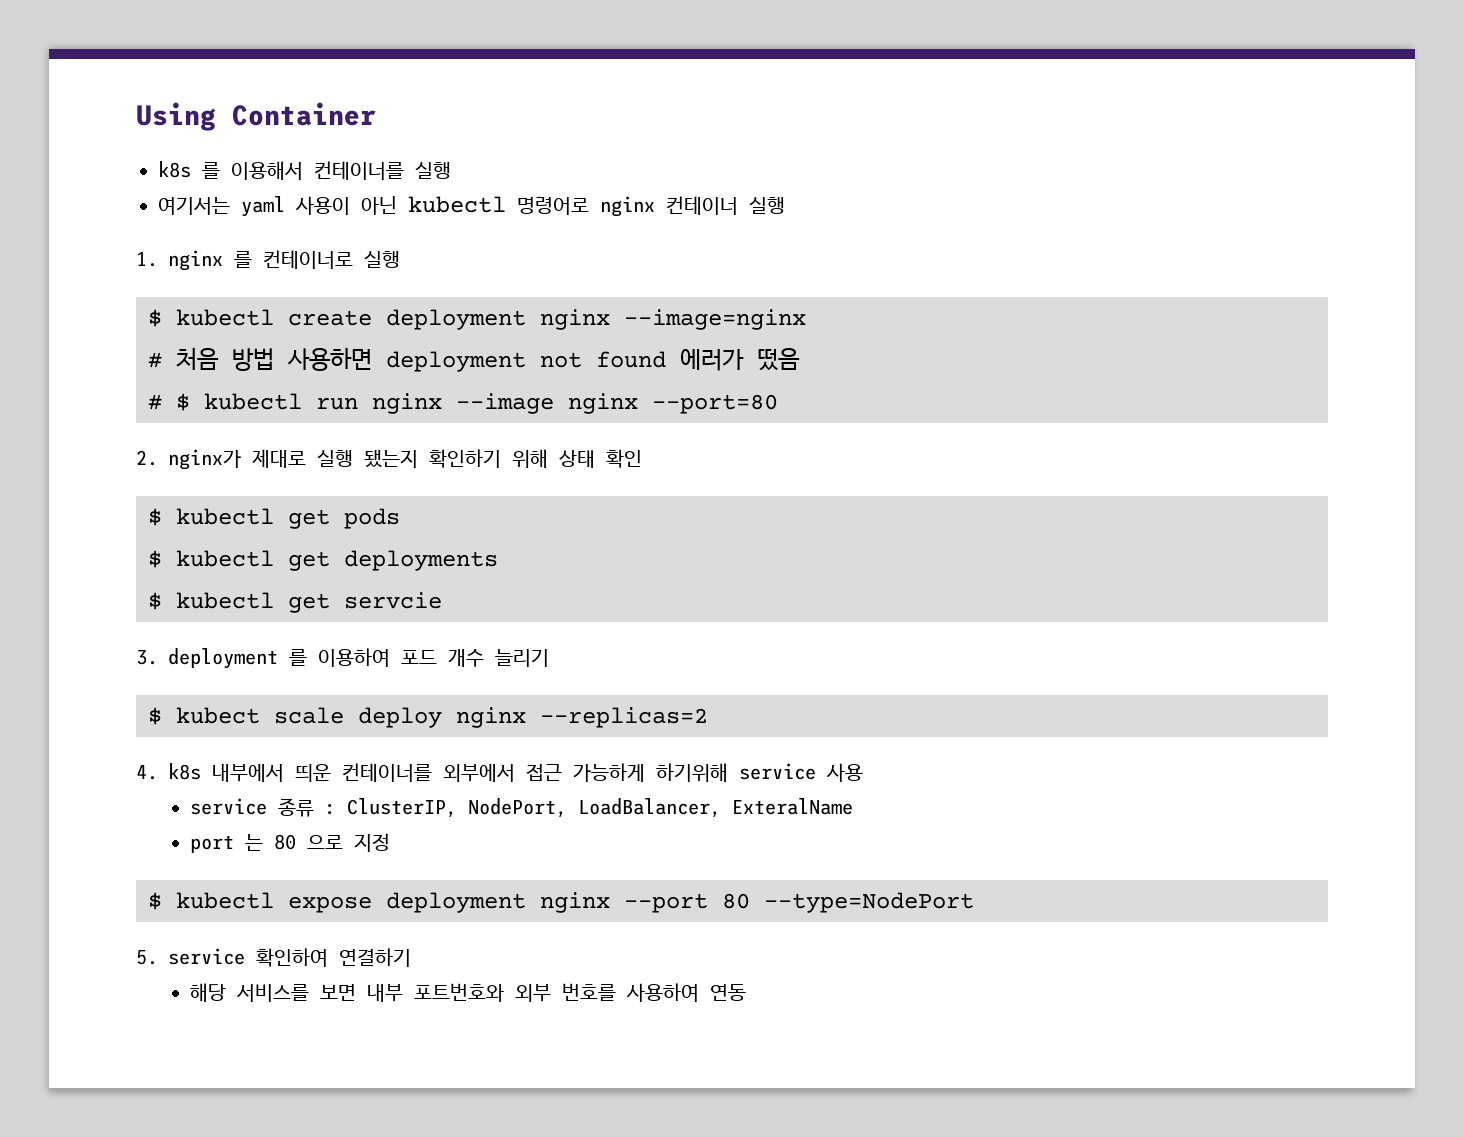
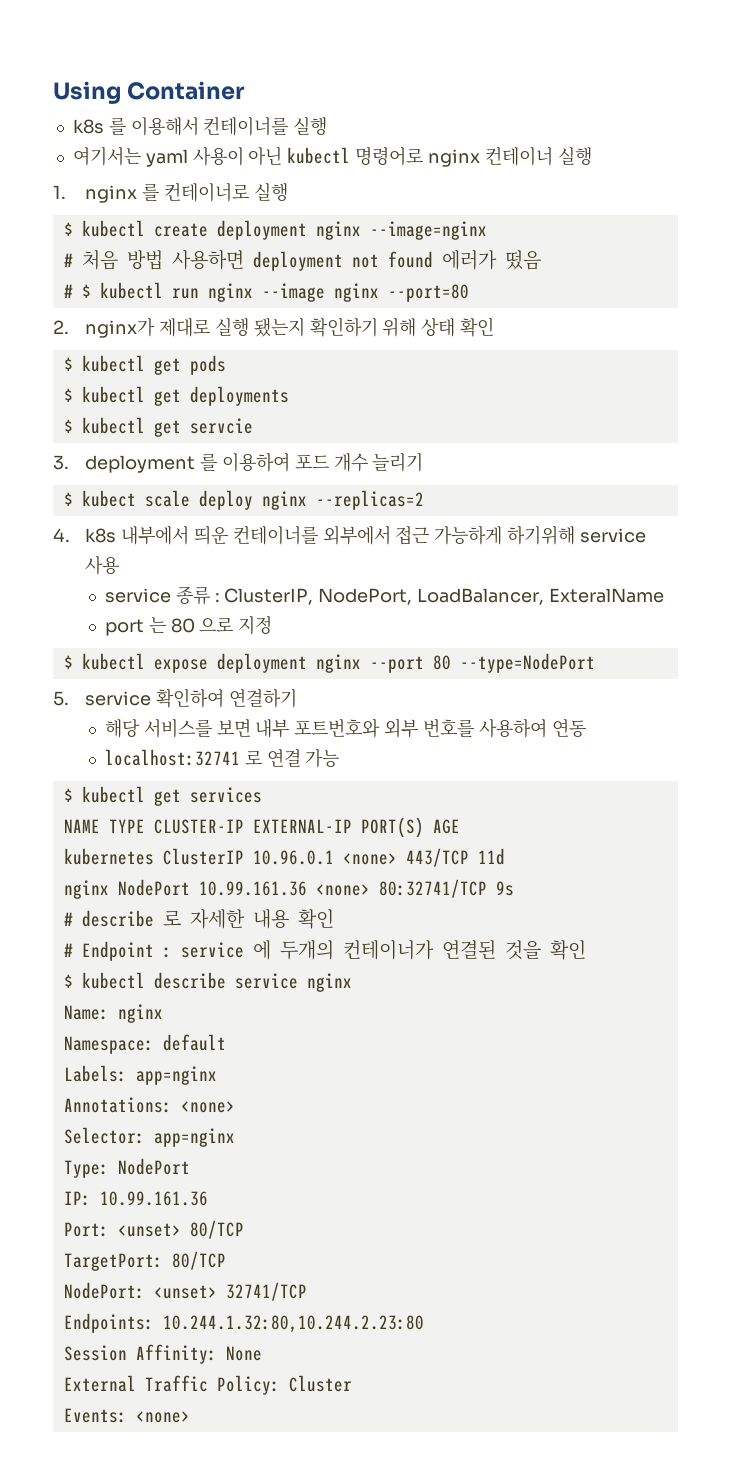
(747, 992) none -> [104,749,340,768] [63,786,262,806] [63,817,460,838] [63,848,505,867] [63,879,514,899] [63,909,334,929] [63,940,586,961] [63,972,352,992] [63,1004,163,1023] [63,1034,226,1054] [63,1065,217,1085] [63,1097,235,1113] [63,1127,235,1147] [63,1158,190,1178] [63,1191,208,1206] [63,1220,244,1239] [63,1251,226,1271] [63,1282,307,1301] [63,1313,424,1333] [63,1344,262,1364] [63,1375,352,1395] [63,1408,190,1423] // localhost:32741 로 연결 가능 // $ kubectl get services // NAME TYPE CLUSTER-IP EXTERNAL-IP PORT(S) AGE // kubernetes ClusterIP 10.96.0.1 <none> 443/TCP 11d // nginx NodePort 10.99.161.36 <none> 80:32741/TCP 9s // # describe 로 자세한 내용 확인 // # Endpoint : service 에 두개의 컨테이너가 연결된 것을 확인 // $ kubectl describe service nginx // Name: nginx // Namespace: default // Labels: app=nginx // Annotations: <none> // Selector: app=nginx // Type: NodePort // IP: 10.99.161.36 // Port: <unset> 80/TCP // TargetPort: 80/TCP // NodePort: <unset> 32741/TCP // Endpoints: 10.244.1.32:80,10.244.2.23:80 // Session Affinity: None // External Traffic Policy: Cluster // Events: <none>

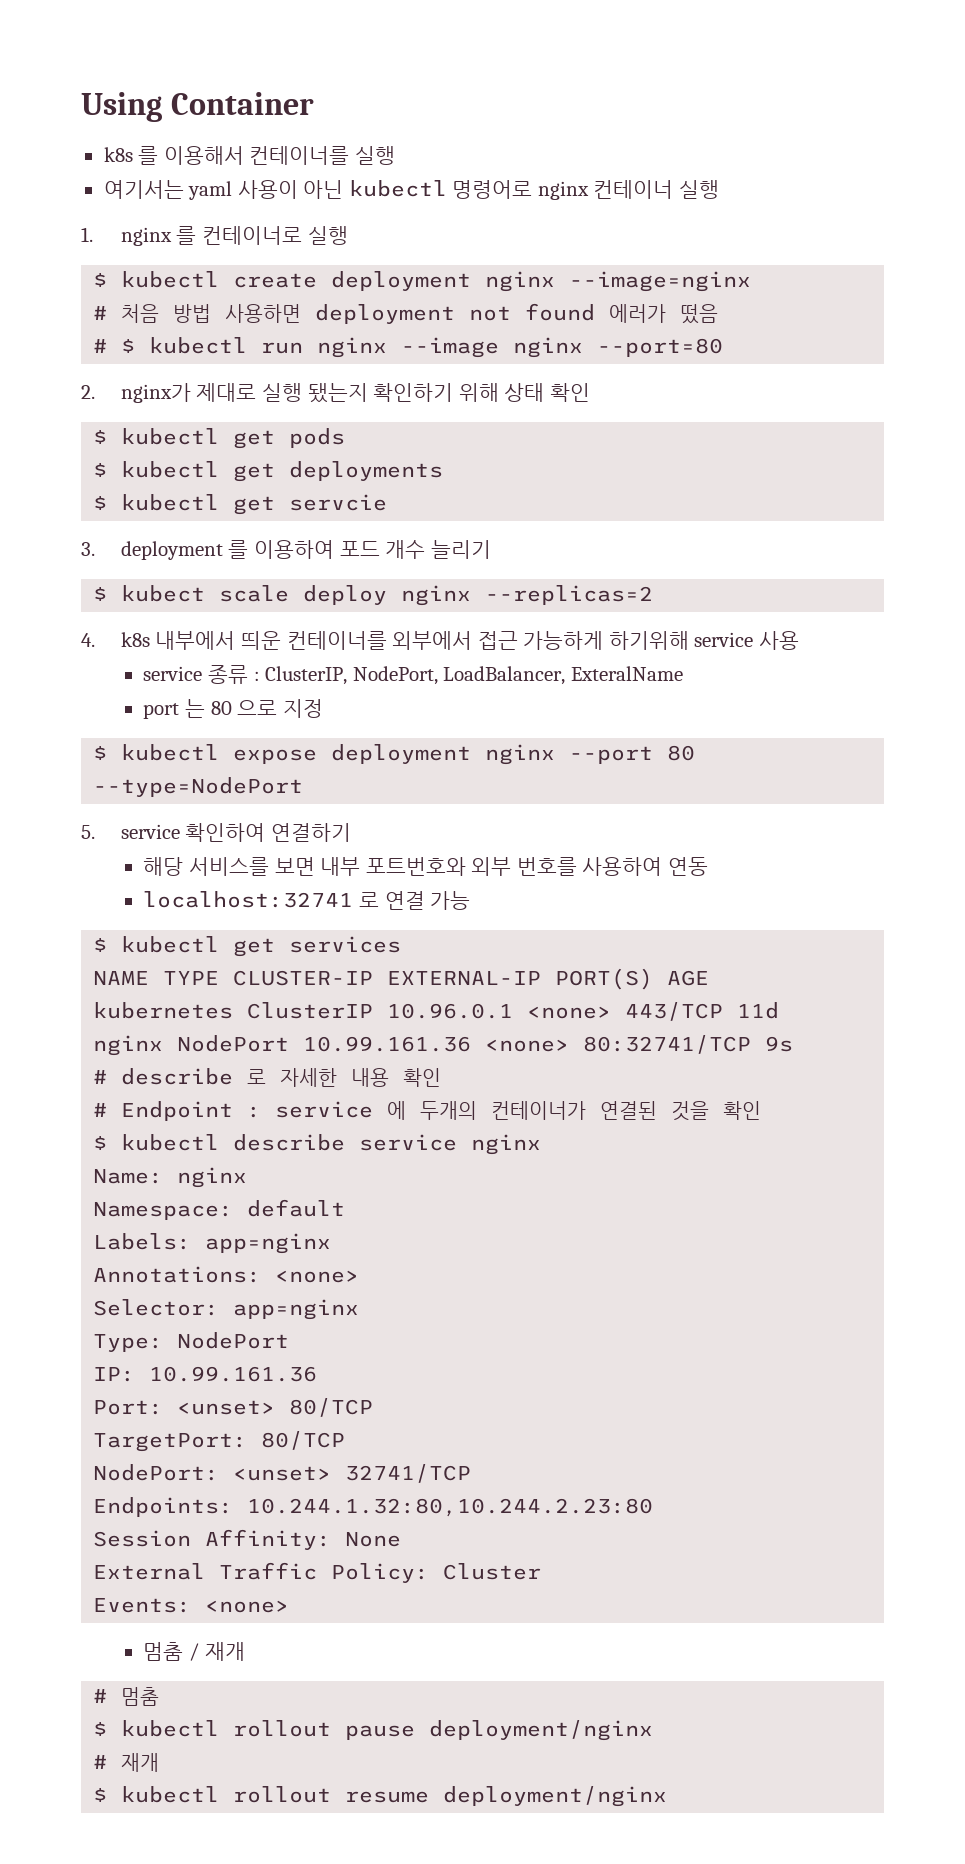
(190, 1417) none -> [143,1642,245,1661] [93,1687,160,1706] [93,1720,654,1741] [93,1753,160,1772] [93,1786,668,1807] // 멈춤 / 재개 // # 멈춤 // $ kubectl rollout pause deployment/nginx // # 재개 // $ kubectl rollout resume deployment/nginx

